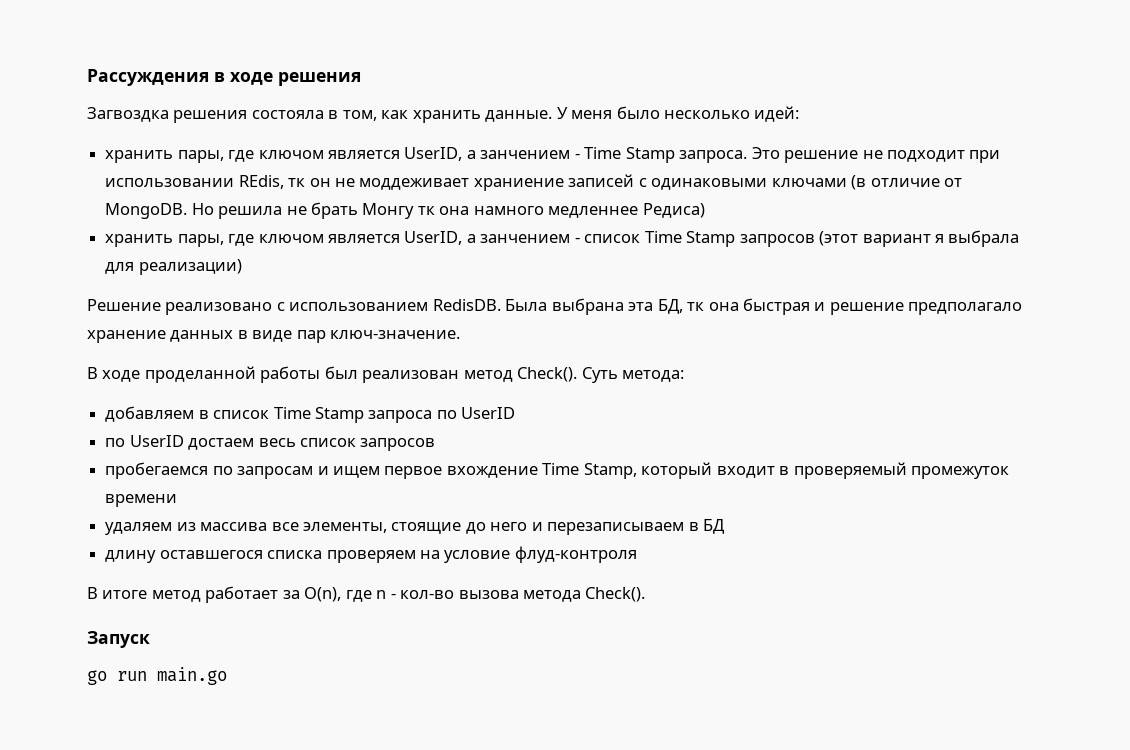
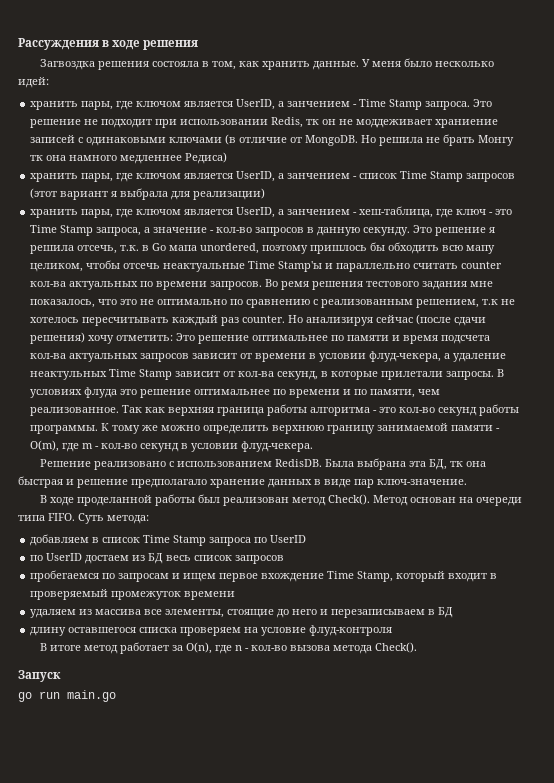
[238,175,284,189] REdis, -> [271,117,304,128] Redis,
(242, 267) none -> [30,206,513,218] [30,225,496,236] [30,242,496,254] [30,260,503,272] [30,279,494,290] [30,299,516,308] [30,314,487,326] [30,332,491,344] [30,351,507,362] [30,369,505,380] [30,387,441,398] [30,404,520,416] [30,423,501,434] [30,440,314,452] // хранить пары, где ключом является UserID, а занчением - хеш-таблица, где ключ - это Time Stamp запроса, а значение - кол-во запросов в данную секунду. Это решение я решила отсечь, т.к. в Go мапа unordered, поэтому пришлось бы обходить всю мапу целиком, чтобы отсечь неактуальные Time Stamp'ы и параллельно считать counter кол-ва актуальных по времени запросов. Во ремя решения тестового задания мне показалось, что это не оптимально по сравнению с реализованным решением, т.к не хотелось пересчитывать каждый раз counter. Но анализируя сейчас (после сдачи решения) хочу отметить: Это решение оптимальнее по памяти и время подсчета кол-ва актуальных запросов зависит от времени в условии флуд-чекера, а удаление неактульных Time Stamp зависит от кол-ва секунд, в которые прилетали запросы. В условиях флуда это решение оптимальнее по времени и по памяти, чем реализованное. Так как верхняя граница работы алгоритма - это кол-во секунд работы программы. К тому же можно определить верхнюю границу занимаемой памяти - O(m), где m - кол-во секунд в условии флуд-чекера.
(578, 374) none -> [372,495,522,506] [18,513,75,521] Метод основан на очереди типа FIFO.
(255, 444) none -> [132,553,164,564] из БД

